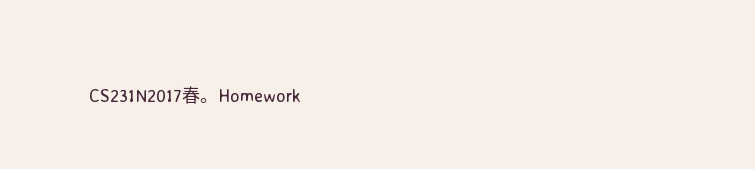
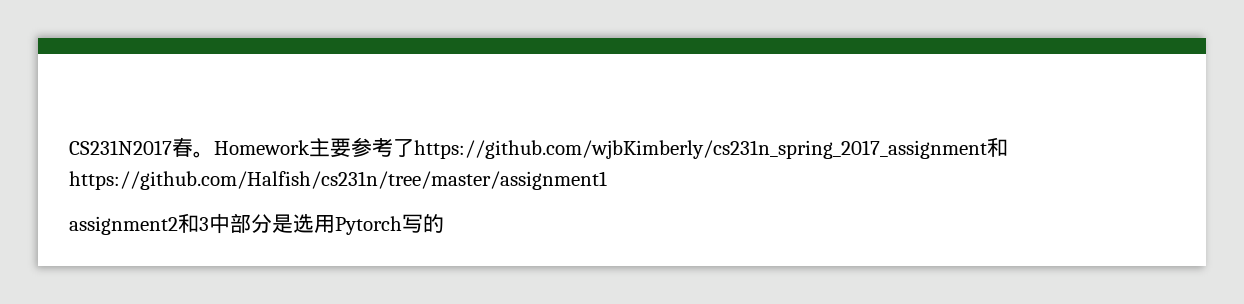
(301, 95) none -> [309,137,1008,159] [69,171,607,190] [69,213,444,235] 主要参考了https://github.com/wjbKimberly/cs231n_spring_2017_assignment和https://github.com/Halfish/cs231n/tree/master/assignment1 // assignment2和3中部分是选用Pytorch写的

